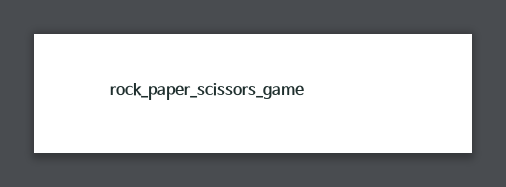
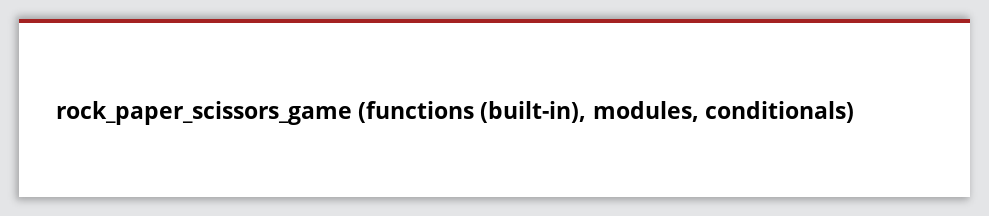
(304, 91) none -> [358,101,854,123] (functions (built-in), modules, conditionals)

